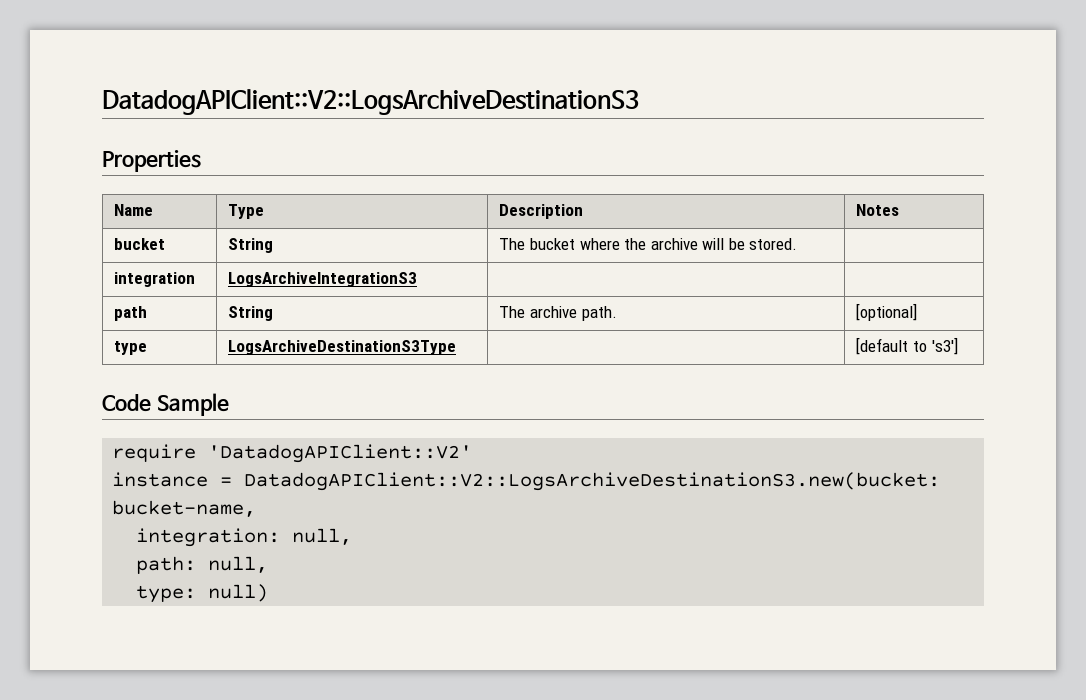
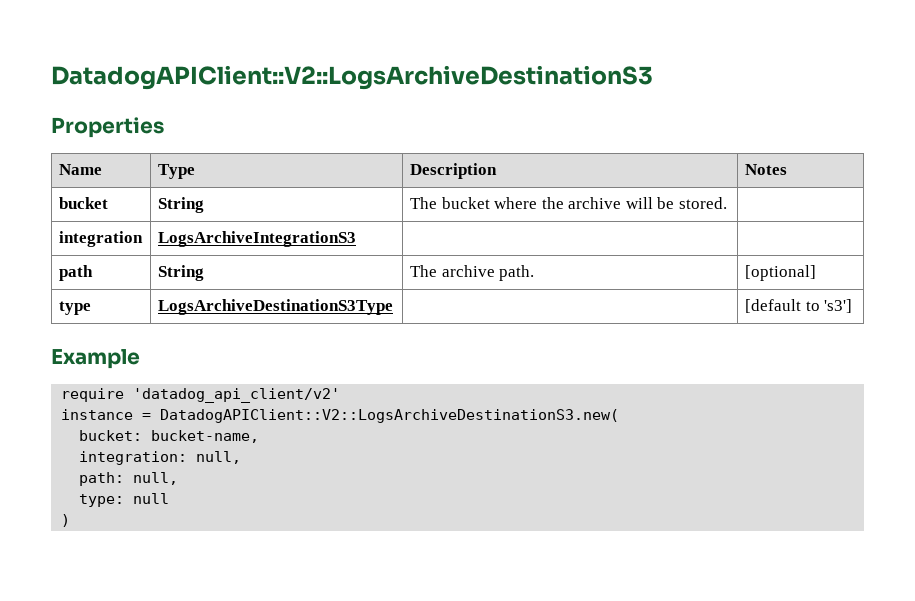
[102,393,229,416] Code Sample -> [51,349,140,369] Example
[208,444,473,463] 'DatadogAPIClient::V2' -> [133,388,341,403] 'datadog_api_client/v2'
[244,472,941,491] DatadogAPIClient::V2::LogsArchiveDestinationS3.new(bucket: -> [160,409,620,423] [79,430,143,441] DatadogAPIClient::V2::LogsArchiveDestinationS3.new( // bucket:
[208,584,269,602] null) -> [133,493,170,504] [61,514,71,527] null // )

